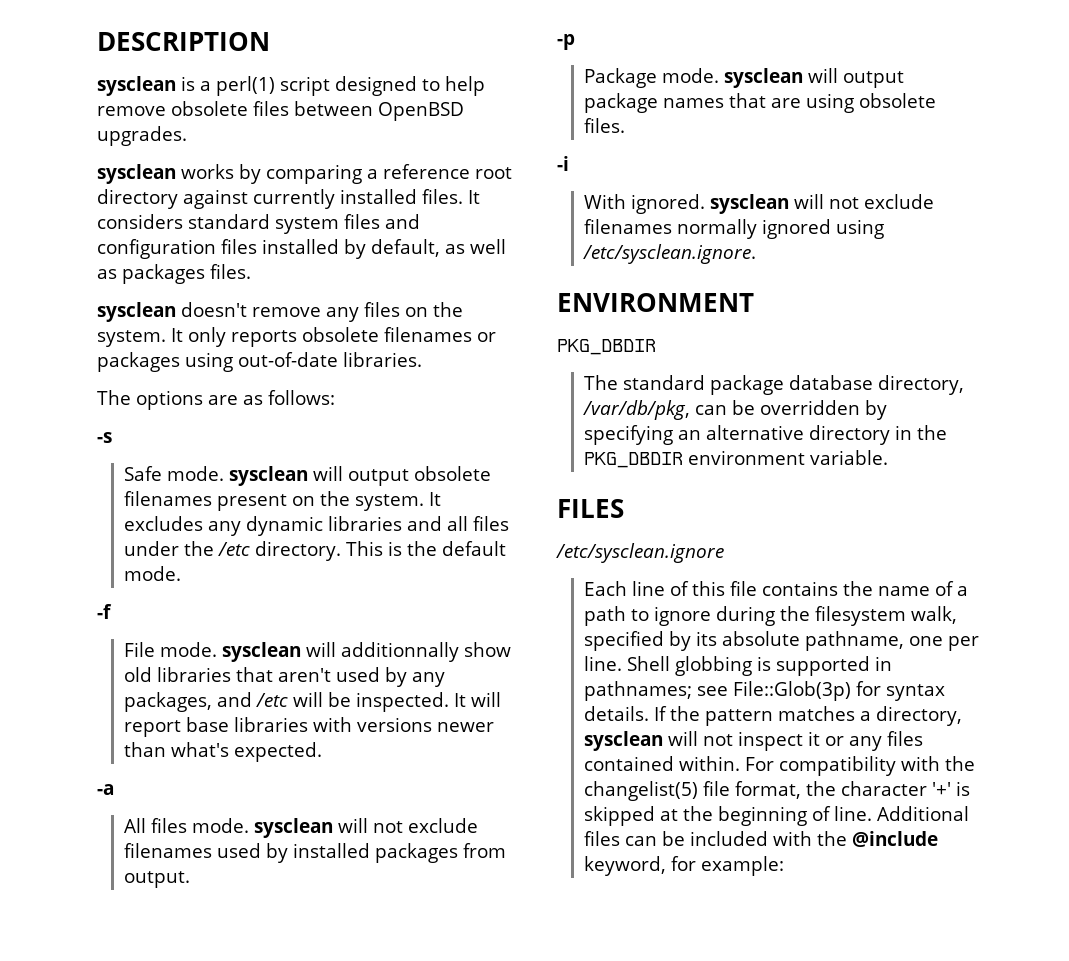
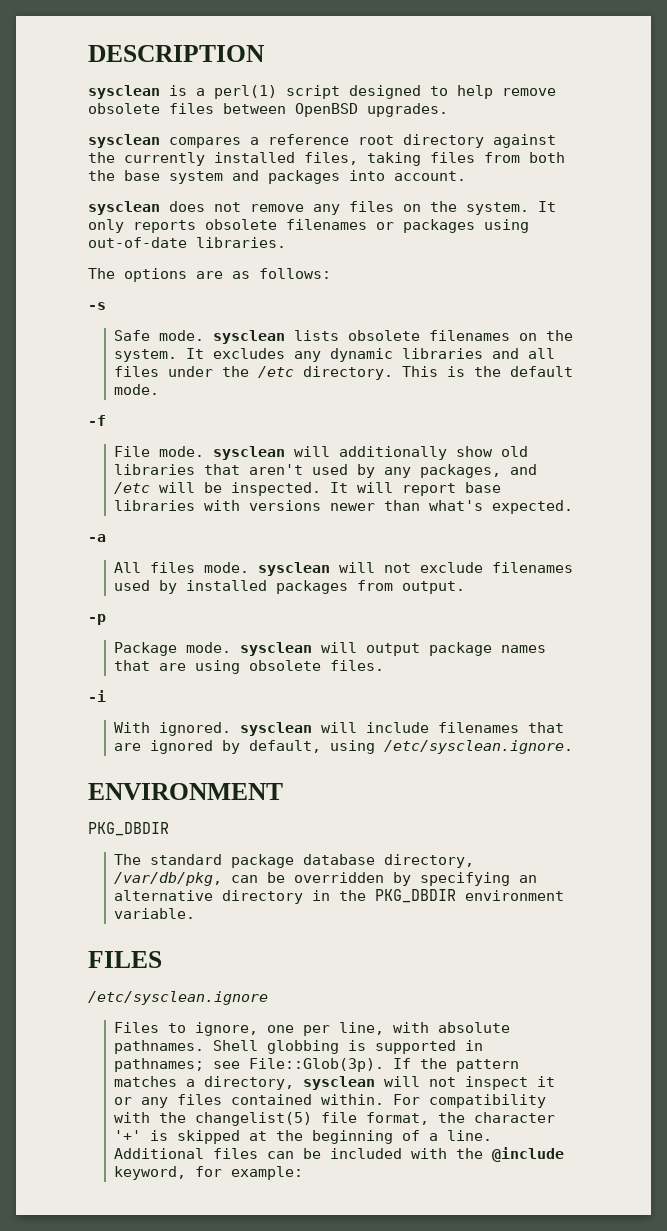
[181,164,362,184] works by comparing -> [169,137,241,148] compares
(248, 199) none -> [88,152,115,163] the
[422,189,480,204] [97,214,420,234] [97,239,506,259] [97,264,251,284] [97,302,247,322] files. It considers standard system files and configuration files installed by default, as well as packages files. // sysclean doesn't -> [304,152,565,166] [88,170,466,184] [88,201,241,215] files, taking files from both the base system and packages into account. // sysclean does not
[312,466,491,486] [123,491,287,511] will output obsolete filenames present -> [294,330,511,341] lists obsolete filenames
[340,642,459,662] additionnally -> [339,446,448,460] additionally
[828,194,934,209] [583,219,831,239] not exclude filenames normally ignored -> [366,722,565,733] [114,740,322,754] include filenames that are ignored by default,
[583,581,968,596] [583,606,957,626] [583,631,979,651] [583,656,622,671] Each line of this file contains the name of a path to ignore during the filesystem walk, specified by its absolute pathname, one per line. -> [114,1022,511,1036] [114,1040,205,1054] Files to ignore, one per line, with absolute pathnames.
[732,681,945,701] [583,706,649,721] File::Glob(3p) for syntax details. -> [249,1058,385,1072] File::Glob(3p).
(831, 813) none -> [429,1133,439,1141] a

